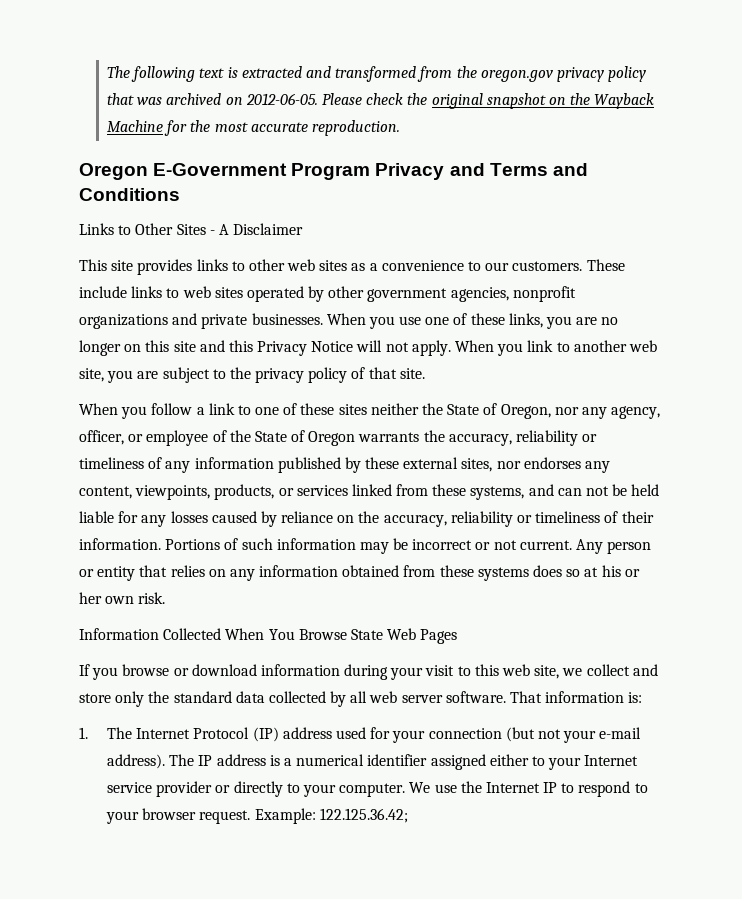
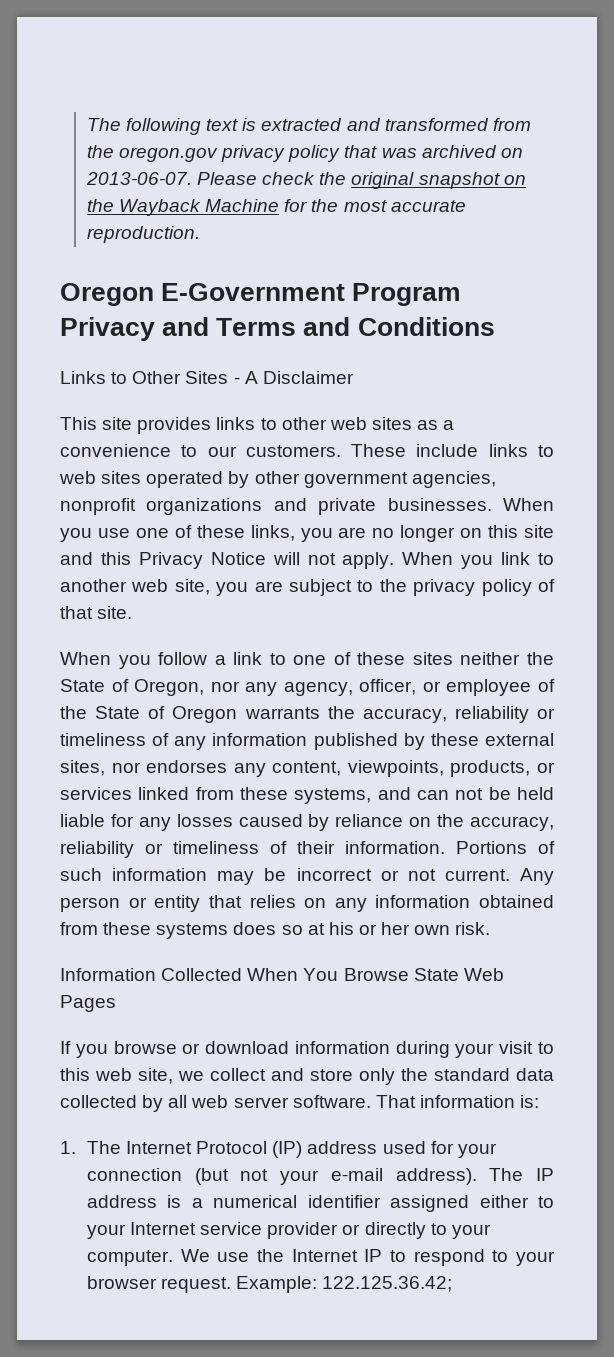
[245,93,318,105] 2012-06-05. -> [85,172,192,185] 2013-06-07.

